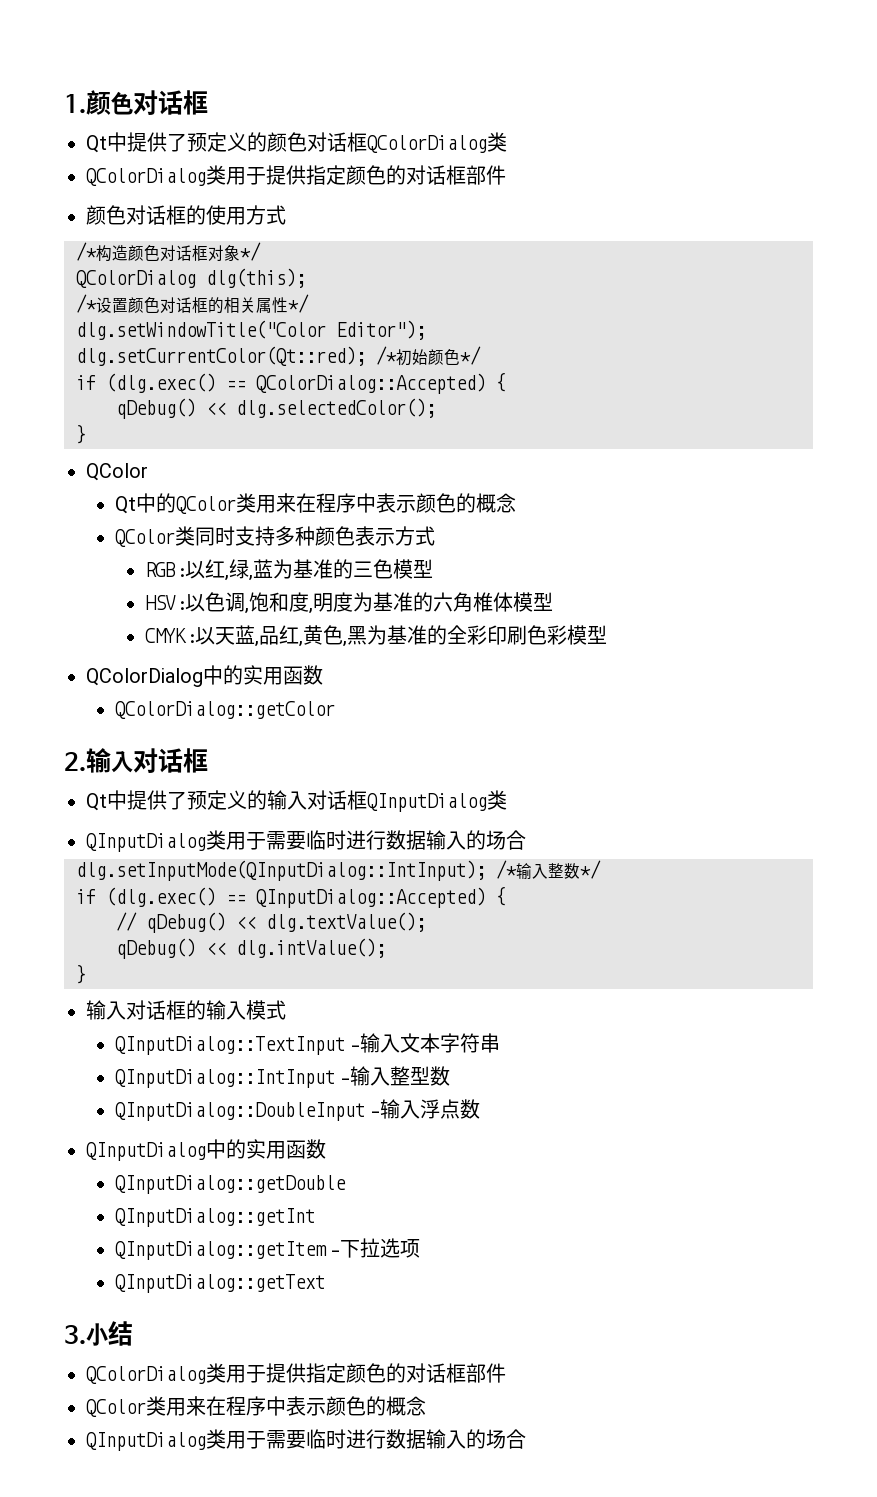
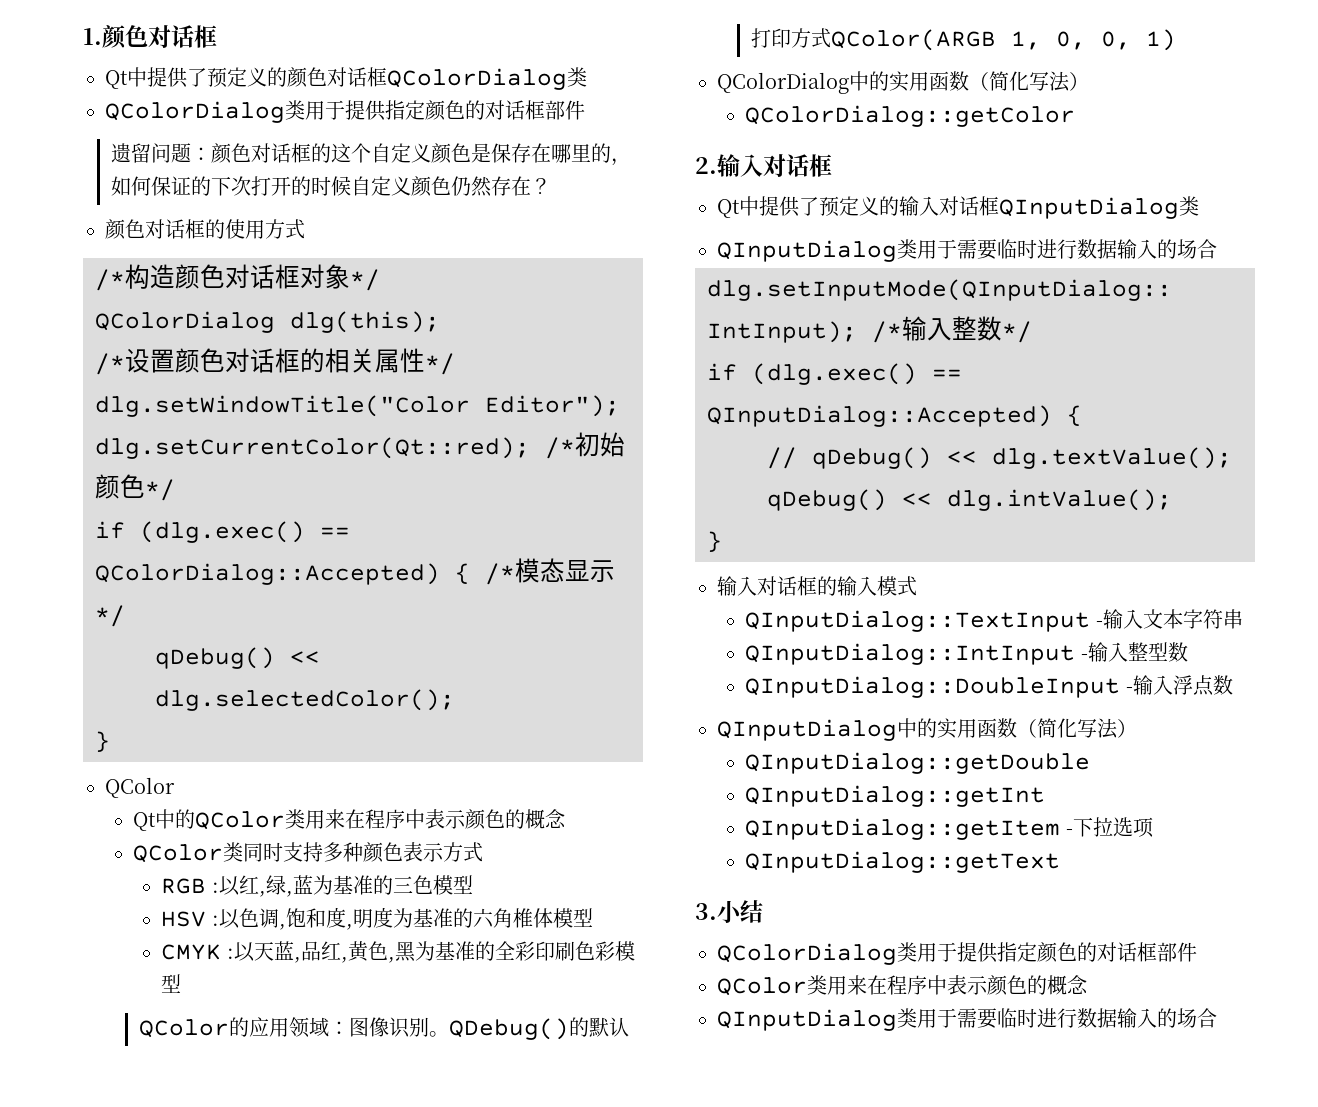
(506, 175) none -> [111,143,632,166] [111,176,552,197] // 遗留问题：颜色对话框的这个自定义颜色是保存在哪里的，如何保证的下次打开的时候自定义颜色仍然存在？
(506, 382) none -> [485,558,615,585] [95,605,125,627] /*模态显示*/
(608, 634) none -> [139,1017,630,1040] [751,28,1177,51] // QColor的应用领域：图像识别。QDebug()的默认打印方式QColor(ARGB 1, 0, 0, 1)
(323, 675) none -> [969,71,1089,92] （简化写法）
(326, 1149) none -> [1017,718,1137,739] （简化写法）

